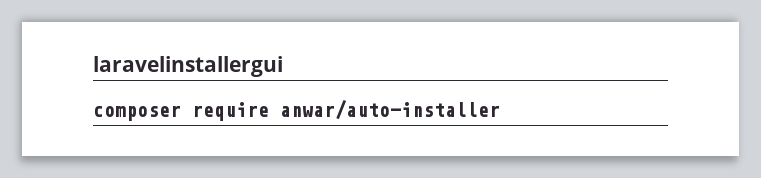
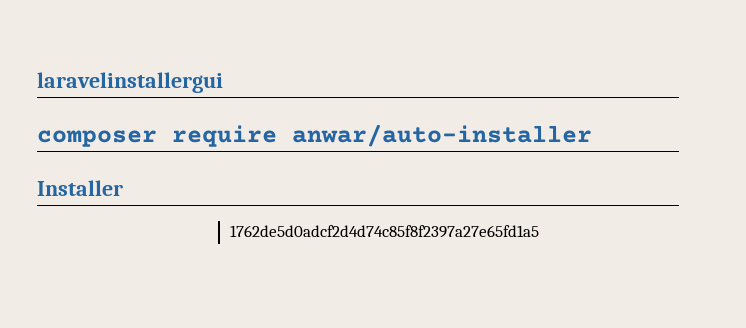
(500, 110) none -> [37,180,123,196] [229,225,539,238] // Installer // 1762de5d0adcf2d4d74c85f8f2397a27e65fd1a5

